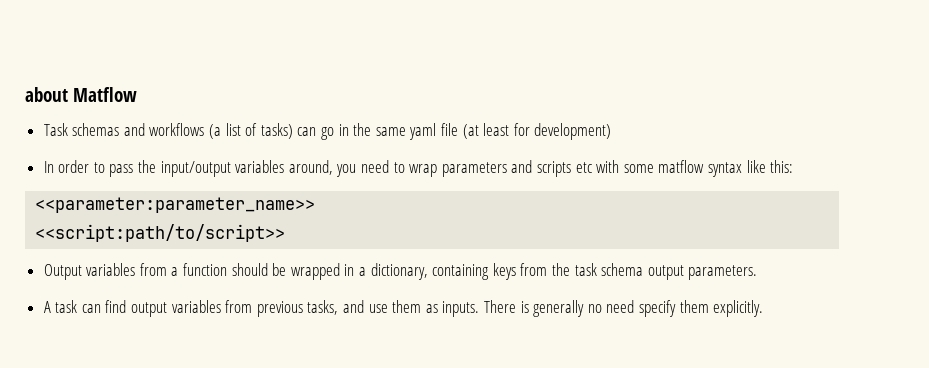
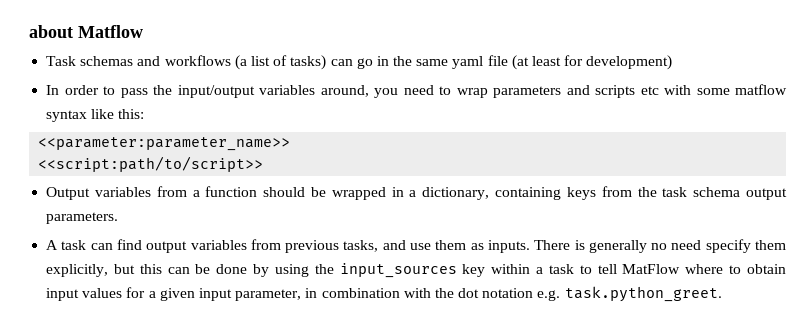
[713,300,764,317] explicitly. -> [46,263,786,278] [46,286,722,302] explicitly, but this can be done by using the input_sources key within a task to tell MatFlow where to obtain input values for a given input parameter, in combination with the dot notation e.g. task.python_greet.

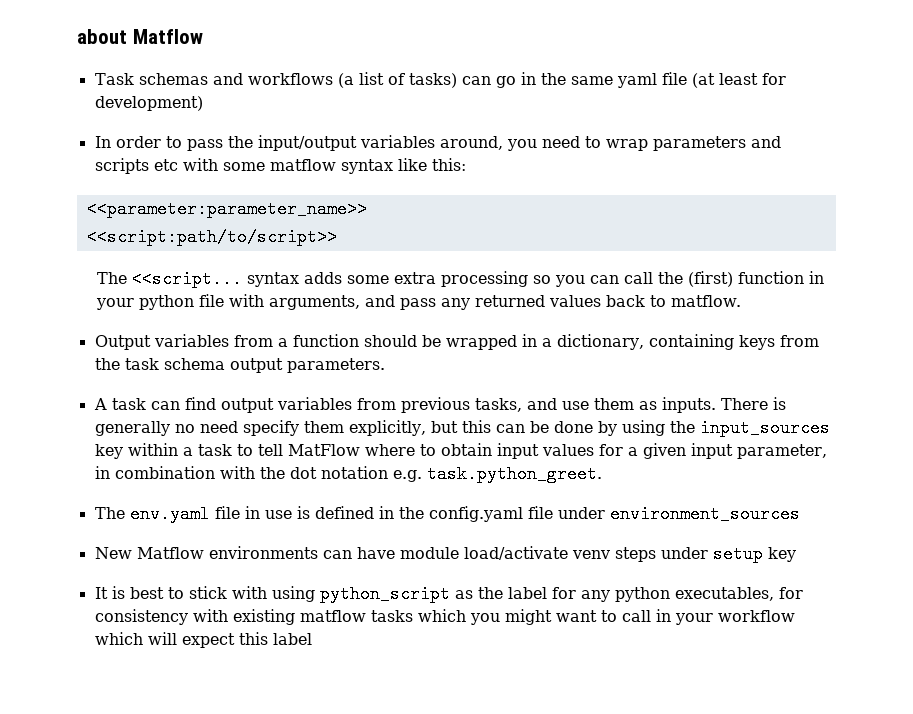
(264, 164) none -> [96,270,824,288] [95,294,742,310] // The <<script... syntax adds some extra processing so you can call the (first) function in your python file with arguments, and pass any returned values back to matflow.
(722, 294) none -> [94,505,800,523] [94,545,796,563] [94,585,803,603] [94,609,795,625] [94,632,312,648] // The env.yaml file in use is defined in the config.yaml file under environment_sources // New Matflow environments can have module load/activate venv steps under setup key // It is best to stick with using python_script as the label for any python executables, for consistency with existing matflow tasks which you might want to call in your workflow which will expect this label

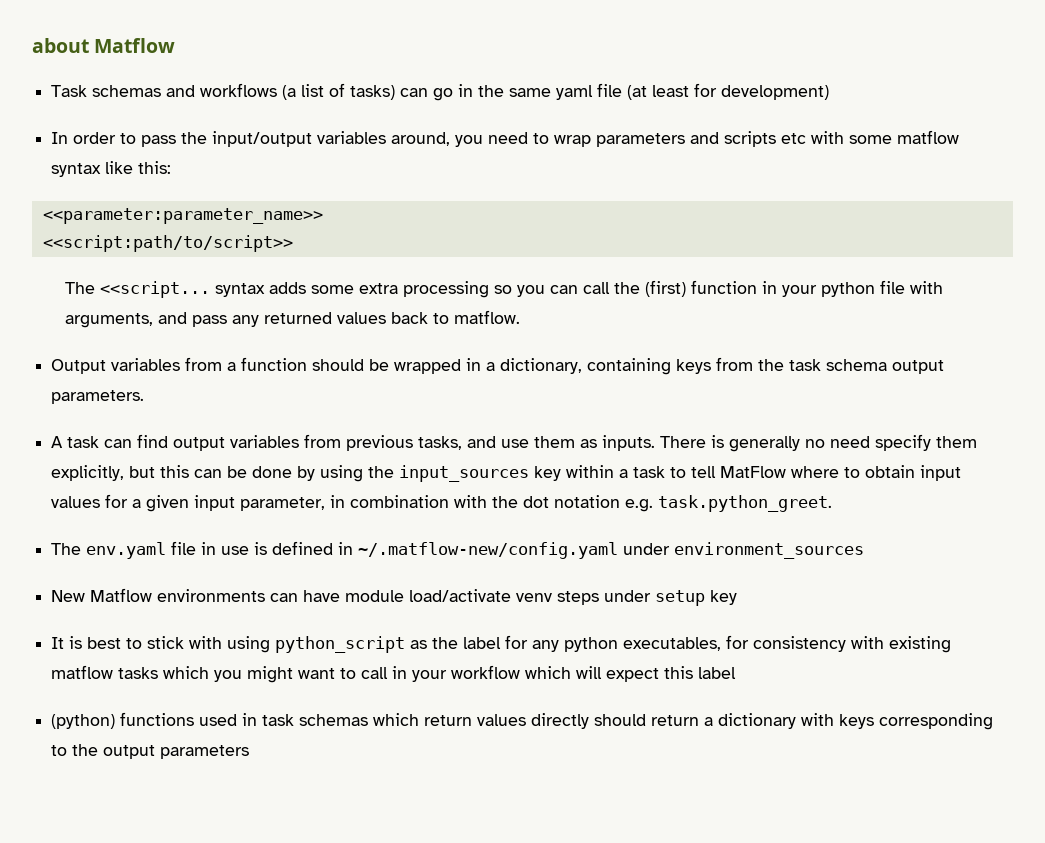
[398,506,553,522] the config.yaml file -> [358,542,619,559] ~/.matflow-new/config.yaml
(312, 639) none -> [51,712,994,730] [51,744,250,759] // (python) functions used in task schemas which return values directly should return a dictionary with keys corresponding to the output parameters

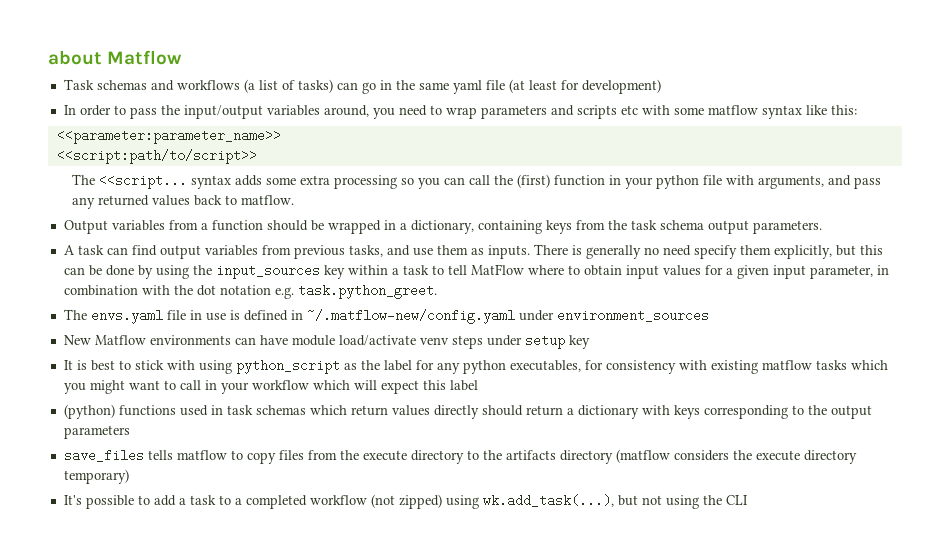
[86,542,167,559] env.yaml -> [90,309,163,324] envs.yaml
(250, 752) none -> [63,449,857,464] [63,469,129,484] [63,494,748,509] // save_files tells matflow to copy files from the execute directory to the artifacts directory (matflow considers the execute directory temporary) // It's possible to add a task to a completed workflow (not zipped) using wk.add_task(...), but not using the CLI

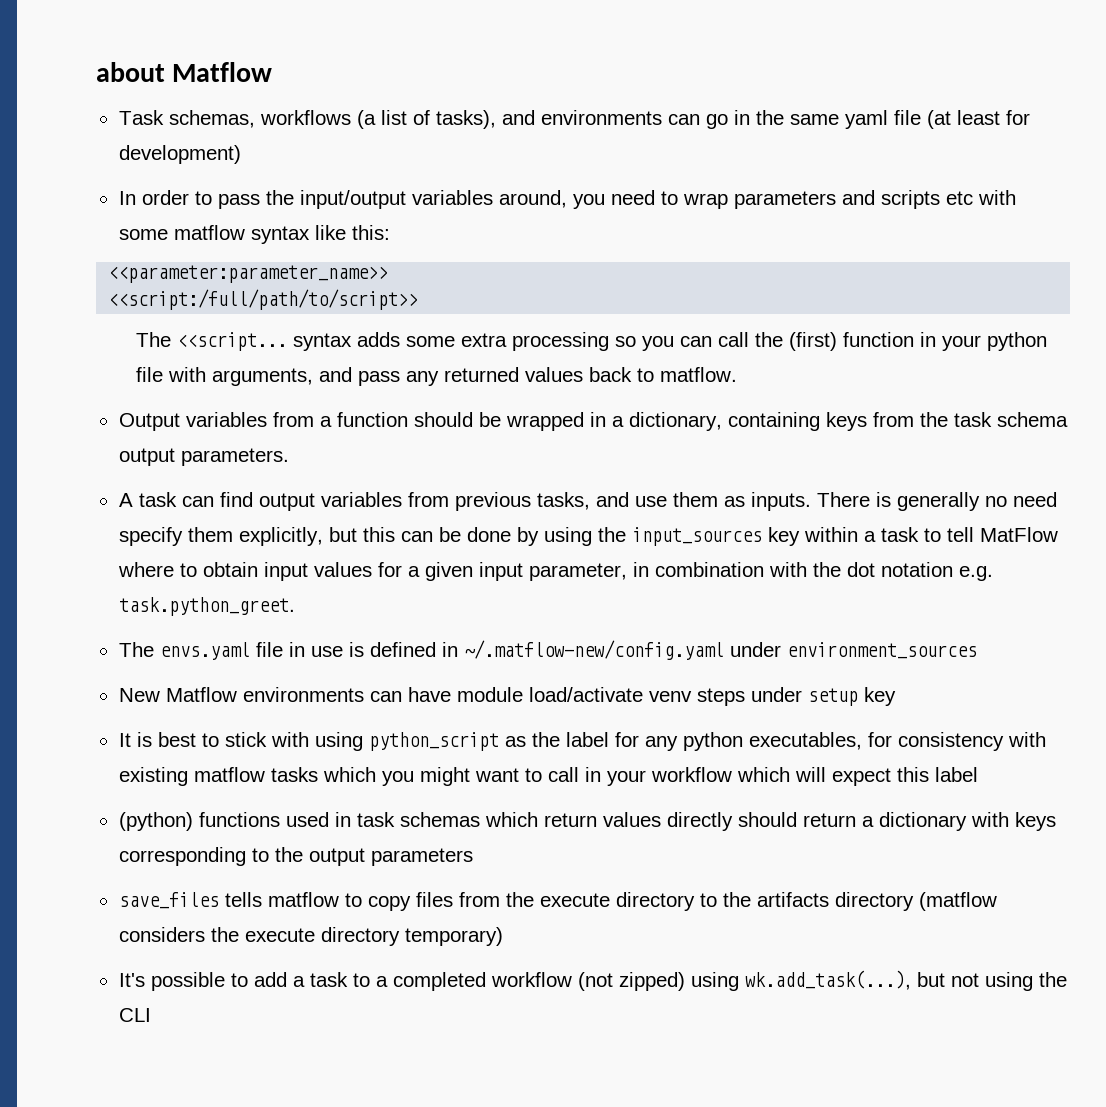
[96,80,174,91] schemas and -> [168,110,255,128] schemas,
[297,79,333,93] tasks) -> [435,110,662,129] tasks), and environments
[56,149,257,164] <<script:path/to/script>> -> [108,289,419,310] <<script:/full/path/to/script>>

